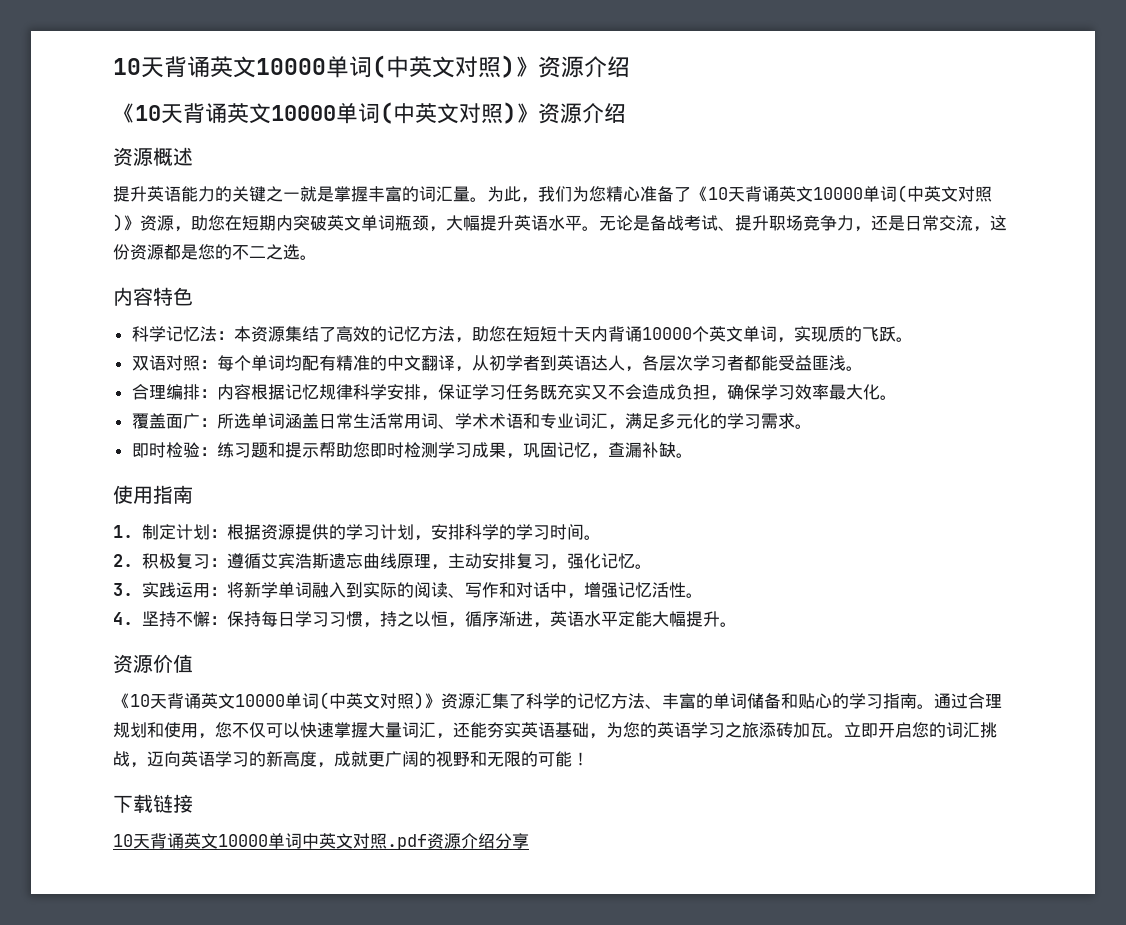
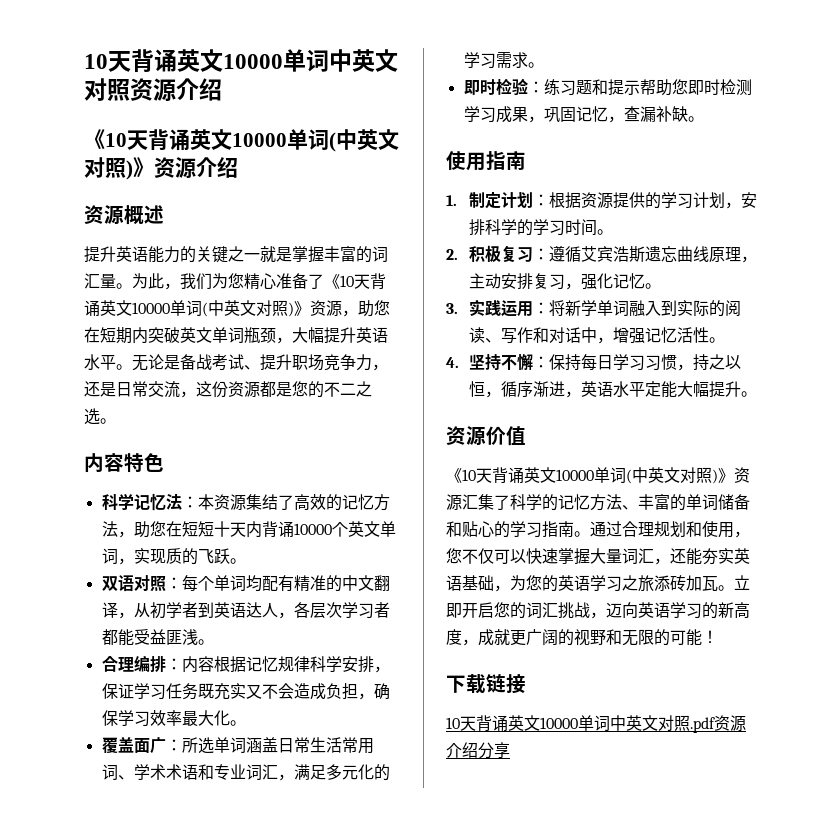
[113,55,538,78] 10天背诵英文10000单词(中英文对照)》 -> [84,49,398,73] [84,78,130,101] 10天背诵英文10000单词中英文对照

